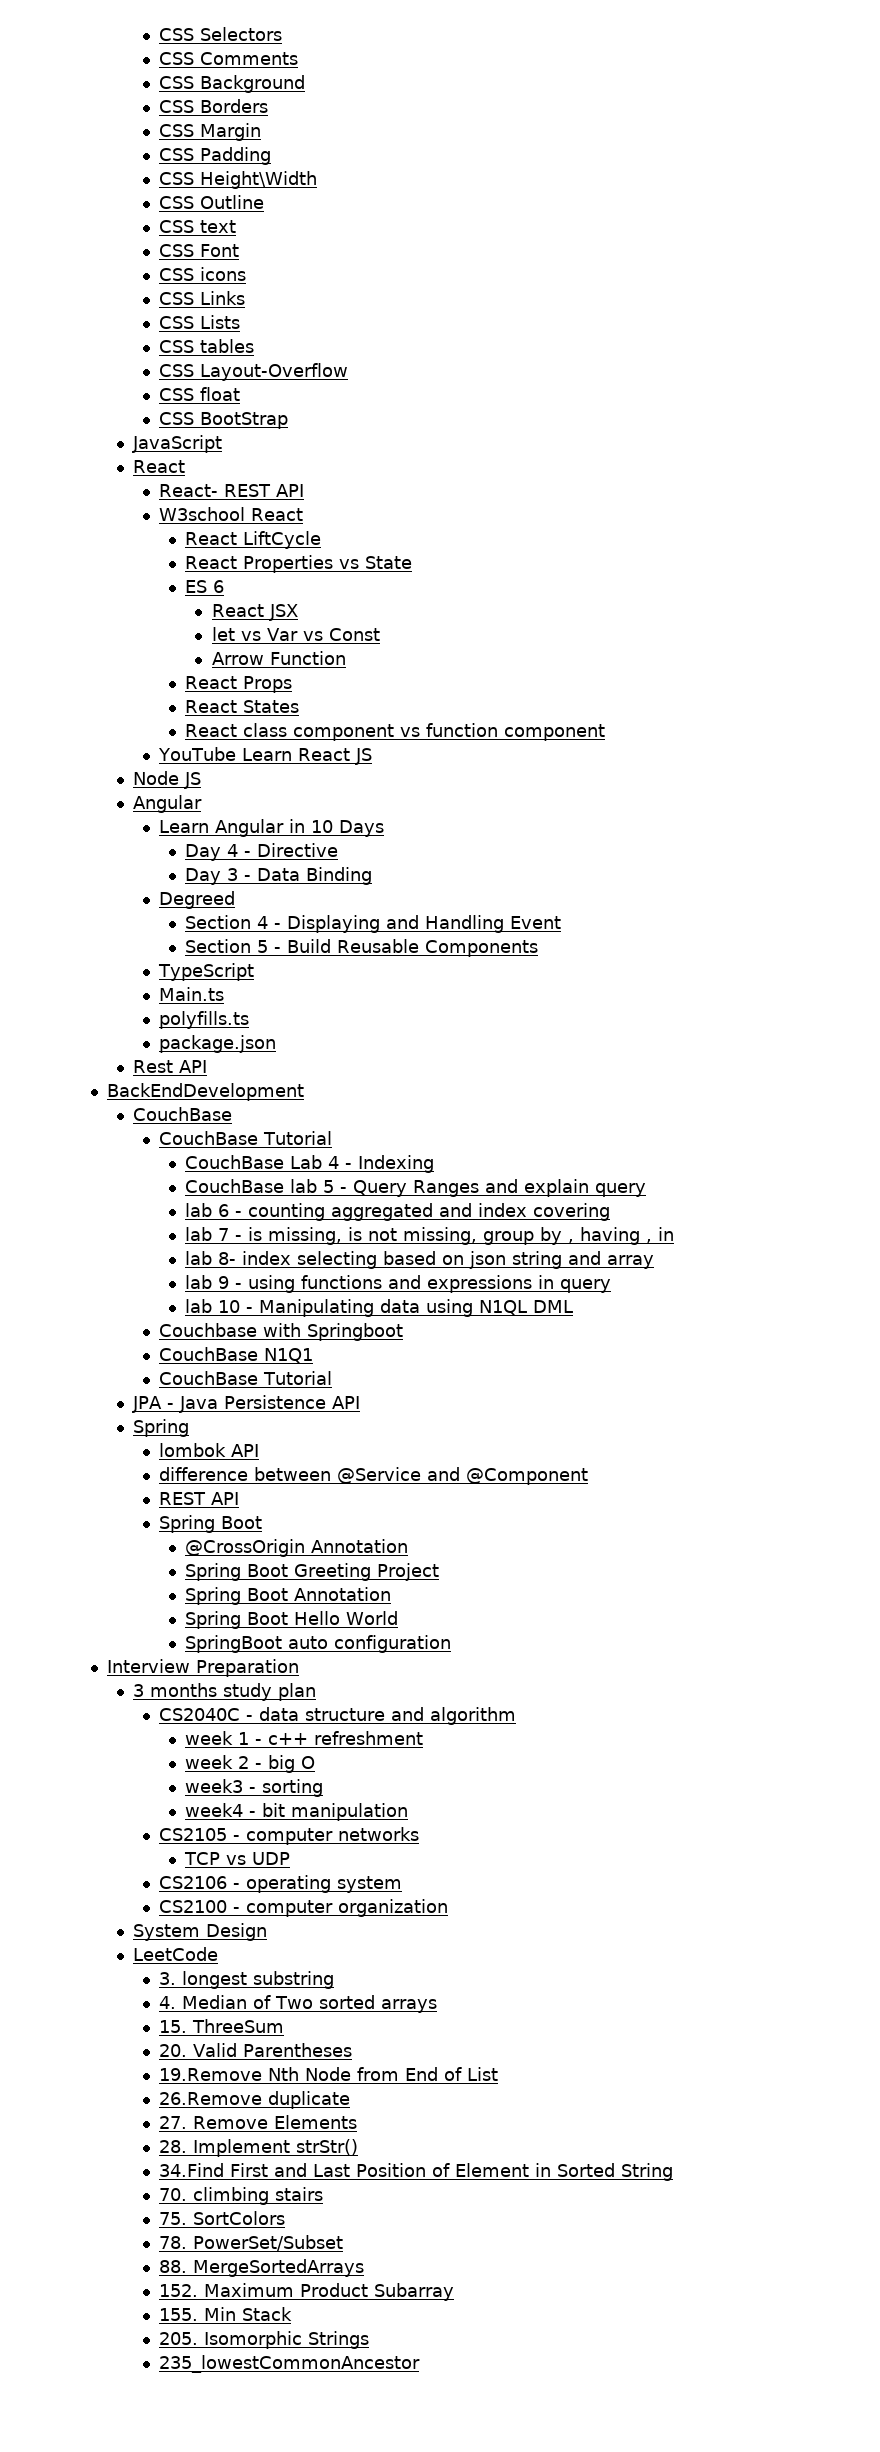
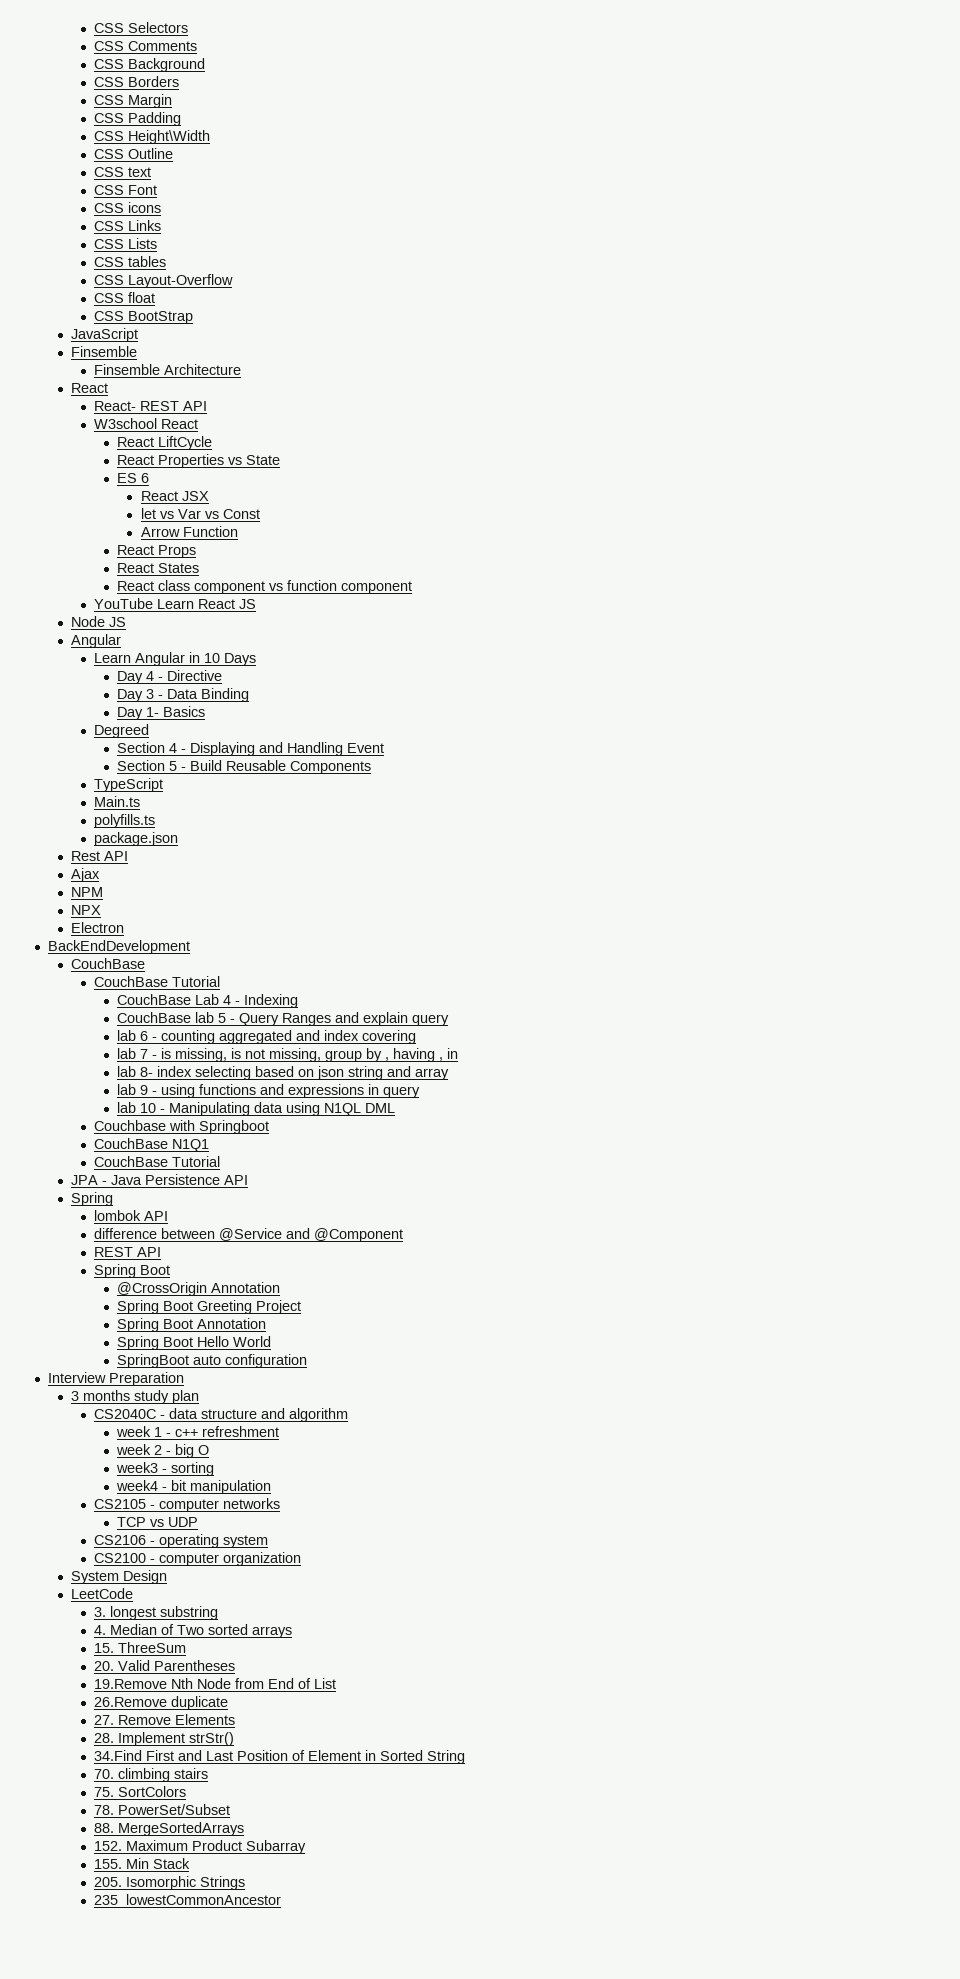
(223, 444) none -> [71,346,138,357] [94,364,242,375] // Finsemble // Finsemble Architecture
(373, 876) none -> [117,706,206,720] // Day 1- Basics
(207, 1066) none -> [71,868,101,882] [71,887,104,897] [71,905,102,915] [71,922,125,933] // Ajax // NPM // NPX // Electron

